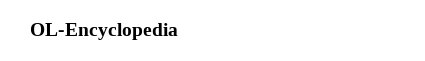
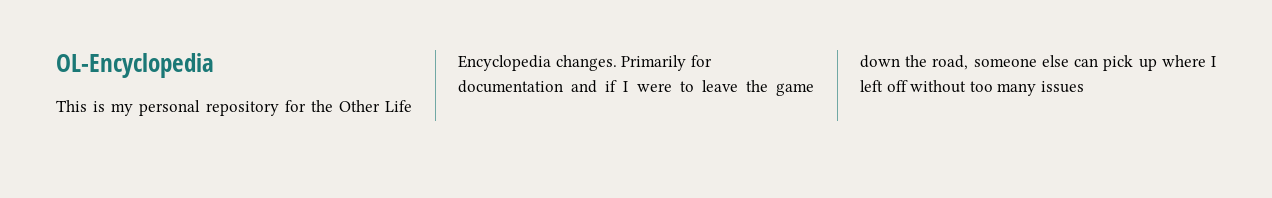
(178, 31) none -> [56,100,412,116] [458,55,712,71] [458,80,814,96] [860,55,1216,71] [860,80,1084,96] // This is my personal repository for the Other Life Encyclopedia changes. Primarily for documentation and if I were to leave the game down the road, someone else can pick up where I left off without too many issues

